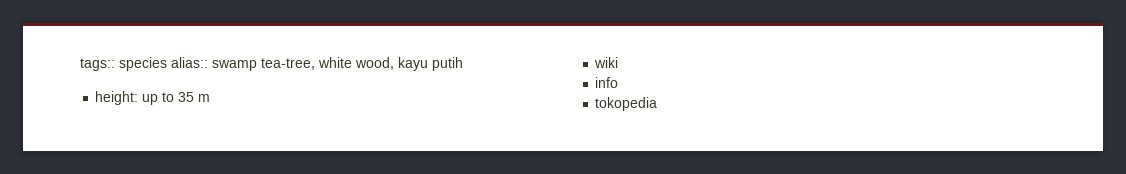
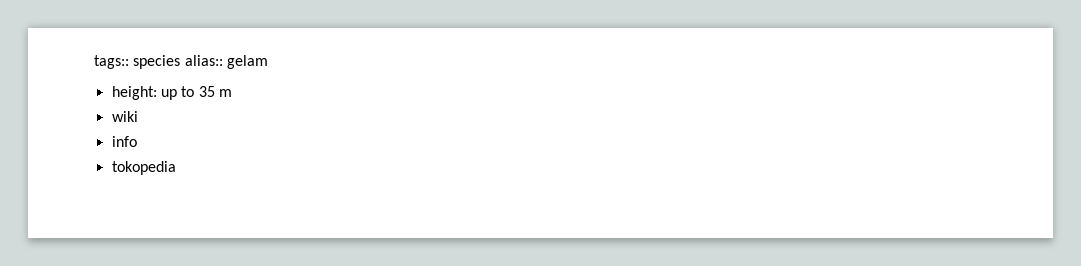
[212,57,463,71] swamp tea-tree, white wood, kayu putih -> [226,55,268,69] gelam

